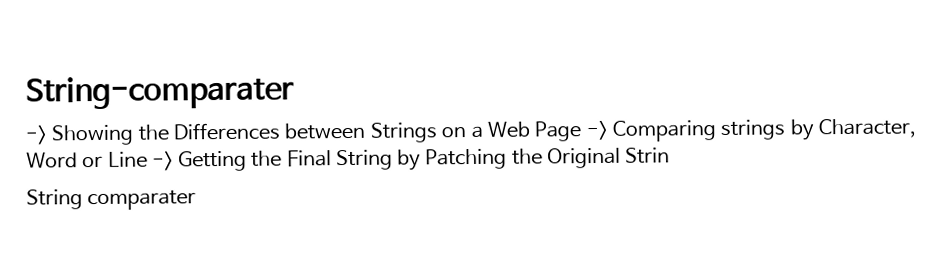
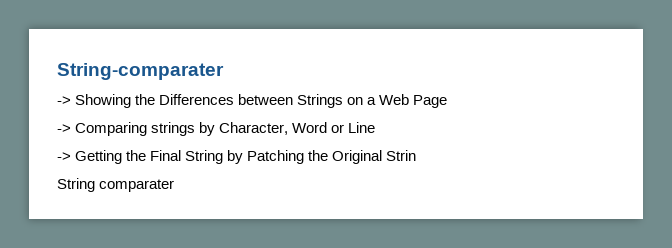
(583, 131) none -> (448, 101) //
(148, 159) none -> (376, 127) //

